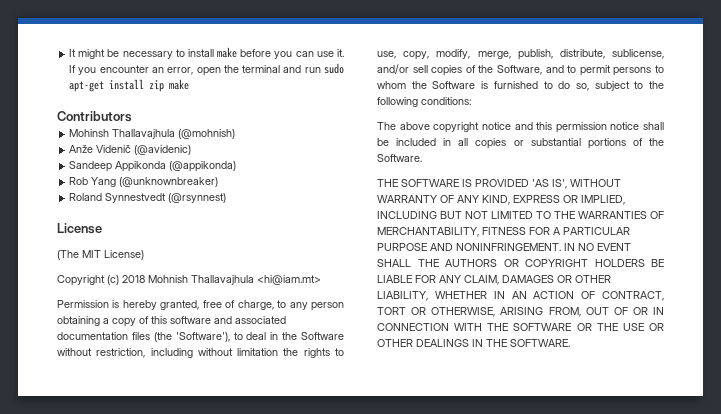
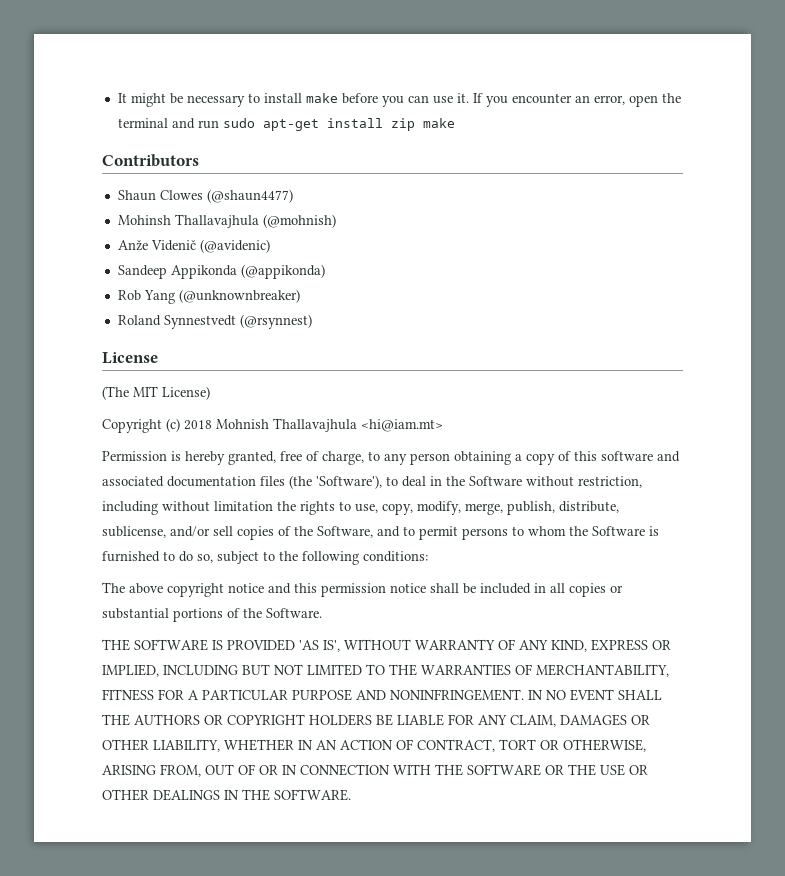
(132, 116) none -> [117,189,293,203] // Shaun Clowes (@shaun4477)

